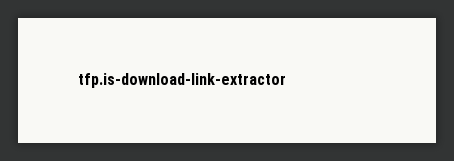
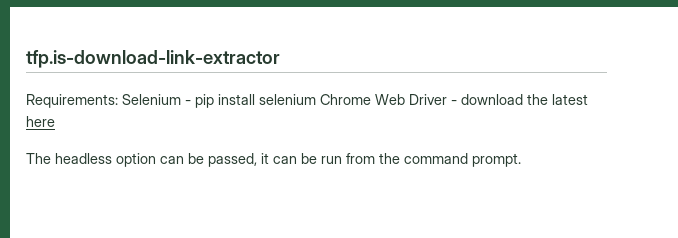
(286, 80) none -> [26,94,588,108] [26,116,55,127] [26,153,521,167] // Requirements: Selenium - pip install selenium Chrome Web Driver - download the latest here // The headless option can be passed, it can be run from the command prompt.

